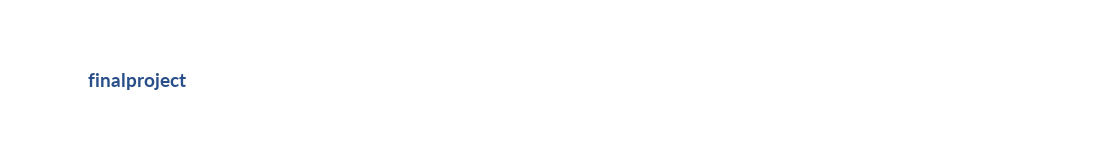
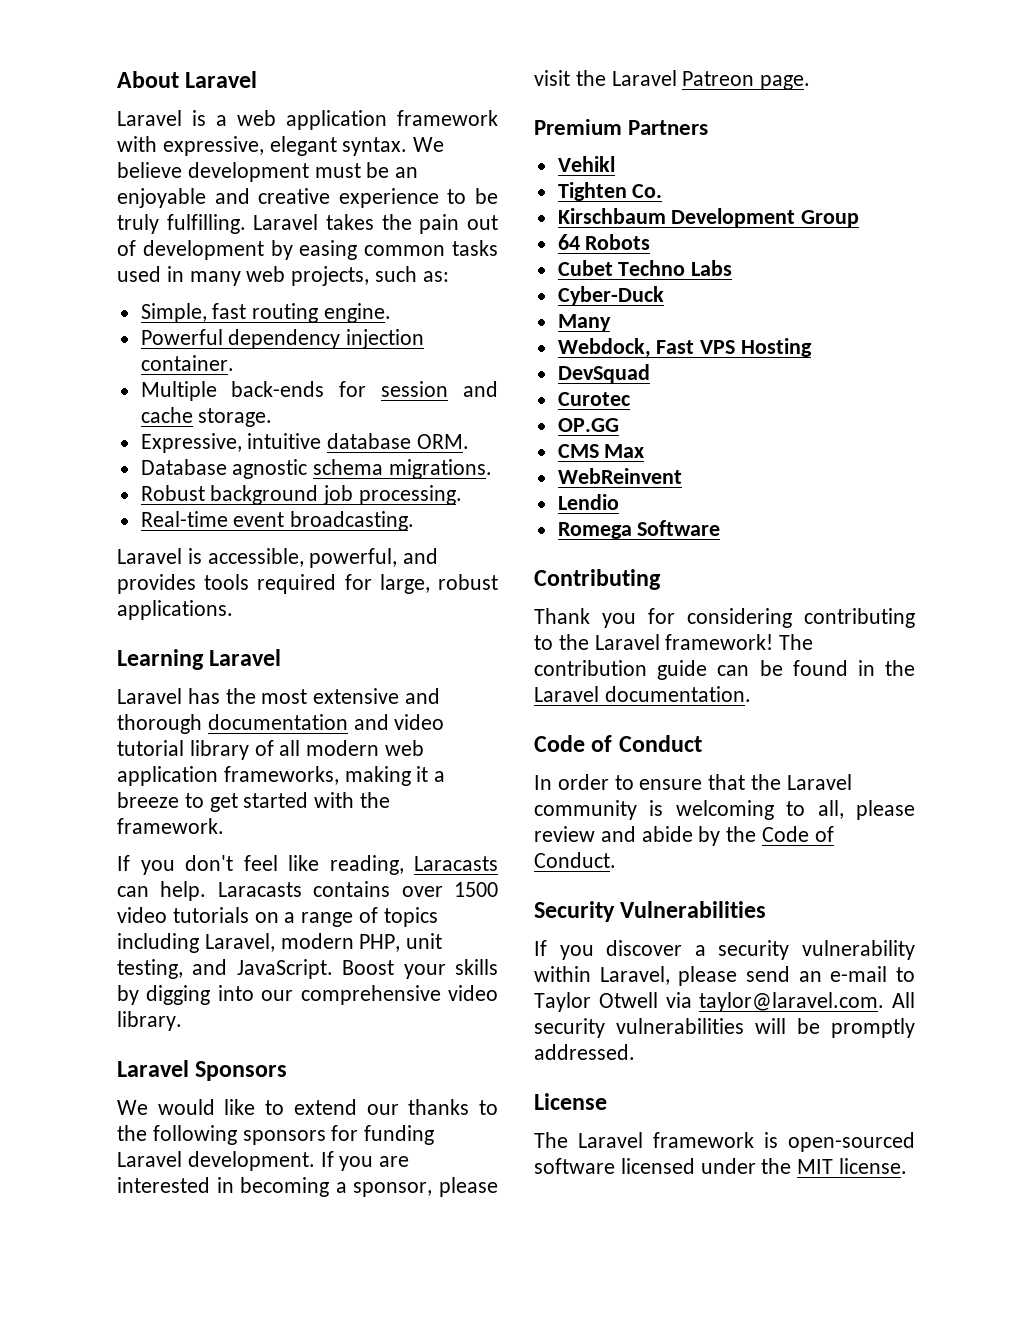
[88,73,186,90] finalproject -> [117,71,258,88] [117,110,498,130] [117,136,445,156] [117,162,419,182] [117,188,498,208] [117,214,499,234] [117,240,498,260] [117,266,449,286] [140,303,392,323] [140,329,425,349] [140,355,234,371] [140,381,498,401] [140,407,273,427] [140,433,470,453] [140,459,493,479] [140,485,463,505] [140,511,415,531] [117,548,439,568] [117,574,498,594] [117,600,233,620] [117,649,282,670] [117,688,441,704] [117,714,445,734] [117,740,425,760] [117,766,446,786] [117,792,391,812] [117,818,224,834] [117,855,498,875] [117,881,498,901] [117,907,438,927] [117,933,443,953] [117,959,498,979] [117,985,498,1005] [117,1011,182,1031] [117,1060,288,1081] [117,1099,499,1115] [117,1125,435,1145] [117,1151,410,1171] [117,1177,498,1197] [534,70,811,90] [534,119,709,135] [557,156,615,172] [557,182,663,201] [557,208,860,227] [557,234,651,250] [557,260,733,276] [557,286,664,305] [557,314,611,331] [557,338,813,358] [557,364,650,383] [557,392,630,406] [557,418,619,432] [557,444,645,458] [557,468,682,484] [557,494,619,510] [557,520,721,539] [534,569,661,590] [534,608,915,628] [534,634,814,650] [534,660,915,680] [534,686,751,702] [534,735,702,752] [534,774,852,790] [534,800,915,820] [534,826,834,846] [534,852,616,868] [534,901,767,922] [534,940,915,960] [534,966,915,986] [534,992,915,1012] [534,1018,915,1038] [534,1044,635,1060] [534,1093,607,1110] [534,1132,915,1152] [534,1158,908,1174] About Laravel // Laravel is a web application framework with expressive, elegant syntax. We believe development must be an enjoyable and creative experience to be truly fulfilling. Laravel takes the pain out of development by easing common tasks used in many web projects, such as: // Simple, fast routing engine. // Powerful dependency injection container. // Multiple back-ends for session and cache storage. // Expressive, intuitive database ORM. // Database agnostic schema migrations. // Robust background job processing. // Real-time event broadcasting. // Laravel is accessible, powerful, and provides tools required for large, robust applications. // Learning Laravel // Laravel has the most extensive and thorough documentation and video tutorial library of all modern web application frameworks, making it a breeze to get started with the framework. // If you don't feel like reading, Laracasts can help. Laracasts contains over 1500 video tutorials on a range of topics including Laravel, modern PHP, unit testing, and JavaScript. Boost your skills by digging into our comprehensive video library. // Laravel Sponsors // We would like to extend our thanks to the following sponsors for funding Laravel development. If you are interested in becoming a sponsor, please visit the Laravel Patreon page. // Premium Partners // Vehikl // Tighten Co. // Kirschbaum Development Group // 64 Robots // Cubet Techno Labs // Cyber-Duck // Many // Webdock, Fast VPS Hosting // DevSquad // Curotec // OP.GG // CMS Max // WebReinvent // Lendio // Romega Software // Contributing // Thank you for considering contributing to the Laravel framework! The contribution guide can be found in the Laravel documentation. // Code of Conduct // In order to ensure that the Laravel community is welcoming to all, please review and abide by the Code of Conduct. // Security Vulnerabilities // If you discover a security vulnerability within Laravel, please send an e-mail to Taylor Otwell via taylor@laravel.com. All security vulnerabilities will be promptly addressed. // License // The Laravel framework is open-sourced software licensed under the MIT license.

